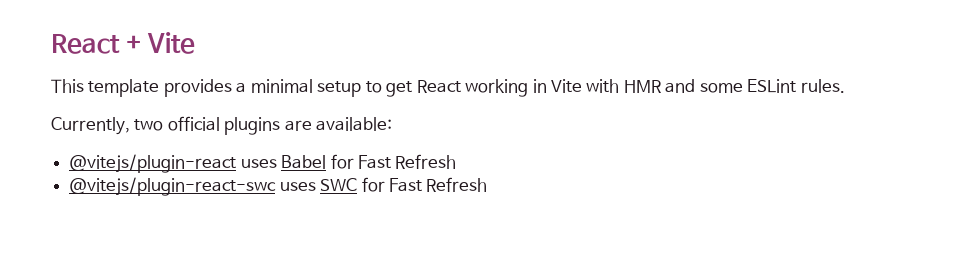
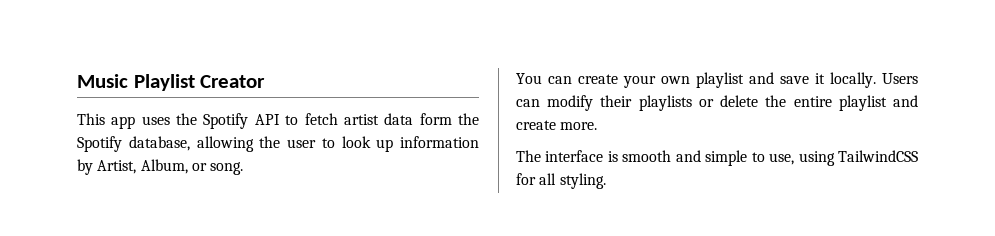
[51,32,196,54] [51,79,845,97] [51,116,393,135] [69,154,457,173] [69,177,488,196] React + Vite // This template provides a minimal setup to get React working in Vite with HMR and some ESLint rules. // Currently, two official plugins are available: // @vitejs/plugin-react uses Babel for Fast Refresh // @vitejs/plugin-react-swc uses SWC for Fast Refresh -> [77,74,266,91] [77,113,480,129] [77,136,479,152] [77,159,244,175] [516,72,918,88] [516,95,918,111] [516,120,598,130] [516,150,918,166] [516,173,606,189] Music Playlist Creator // This app uses the Spotify API to fetch artist data form the Spotify database, allowing the user to look up information by Artist, Album, or song. // You can create your own playlist and save it locally. Users can modify their playlists or delete the entire playlist and create more. // The interface is smooth and simple to use, using TailwindCSS for all styling.

